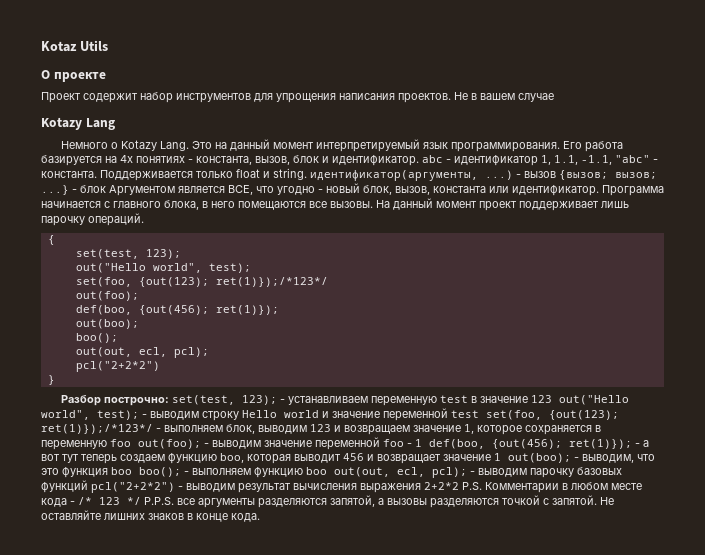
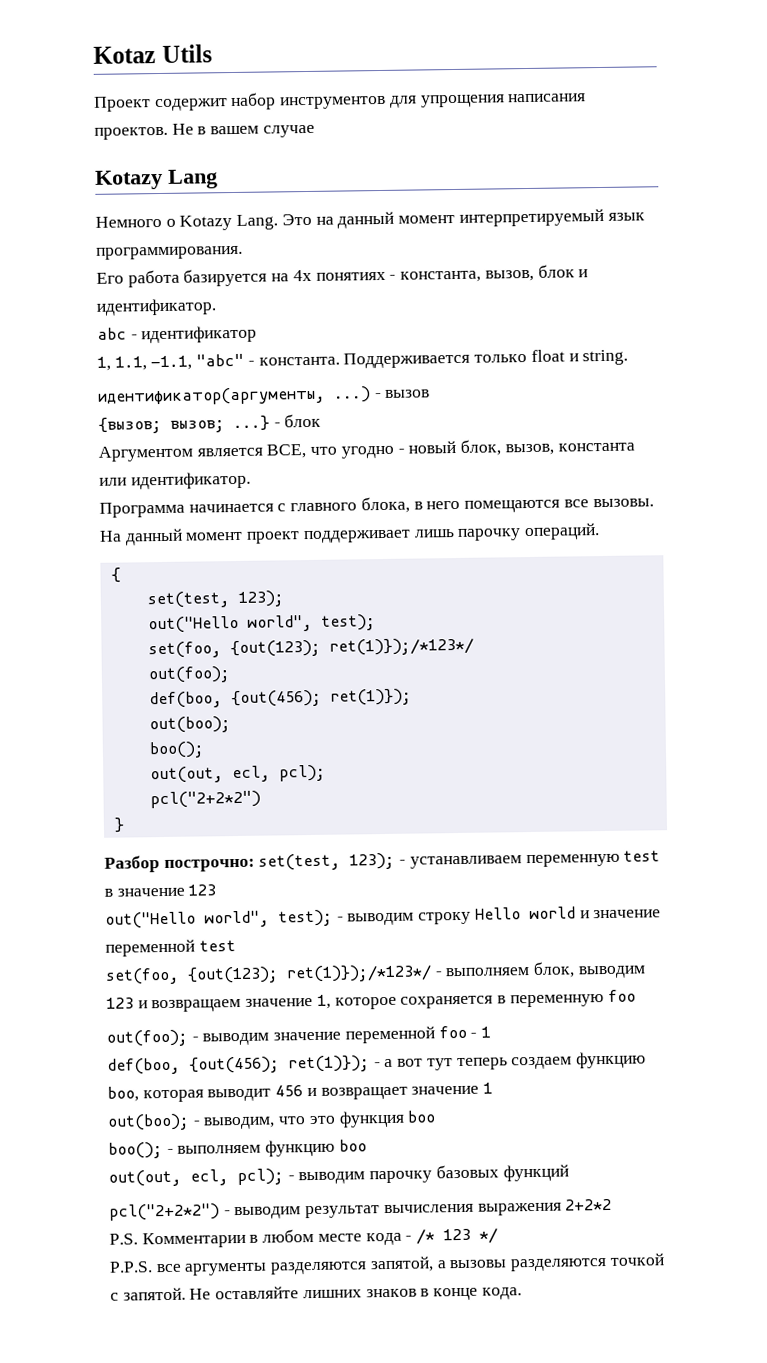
[41,70,106,82] // О проекте -> (213, 53) none
(561, 147) none -> (243, 252) //
(419, 160) none -> (216, 307) //
(538, 160) none -> (258, 334) //
(307, 174) none -> (629, 357) //
(556, 174) none -> (431, 393) //
(106, 189) none -> (322, 420) //
(599, 190) none -> (251, 480) //
(553, 399) none -> (217, 890) //
(479, 414) none -> (236, 946) //
(131, 443) none -> (636, 995) //
(422, 443) none -> (492, 1032) //
(501, 457) none -> (494, 1088) //
(132, 471) none -> (437, 1116) //
(327, 471) none -> (367, 1145) //
(88, 486) none -> (569, 1173) //
(459, 486) none -> (613, 1204) //
(141, 501) none -> (499, 1235) //

